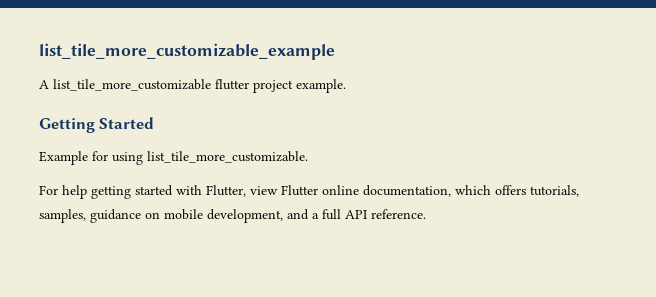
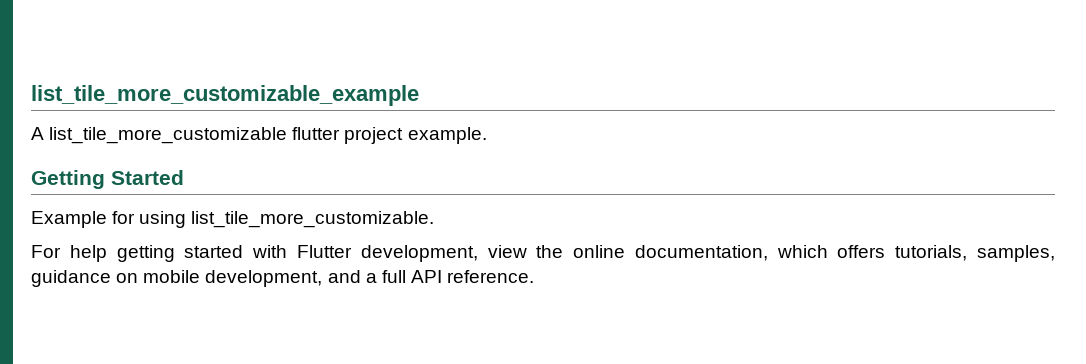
[206,185,318,197] Flutter, view Flutter -> [296,245,564,262] Flutter development, view the

